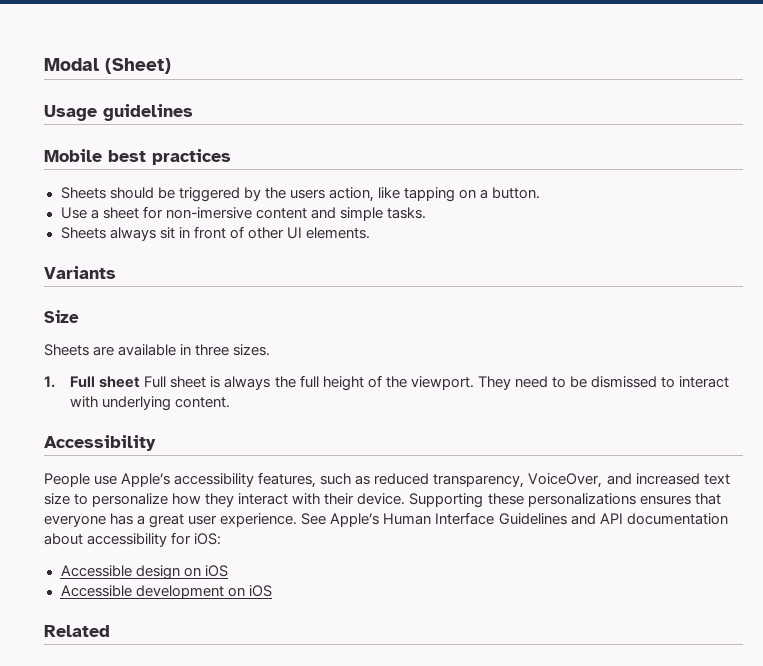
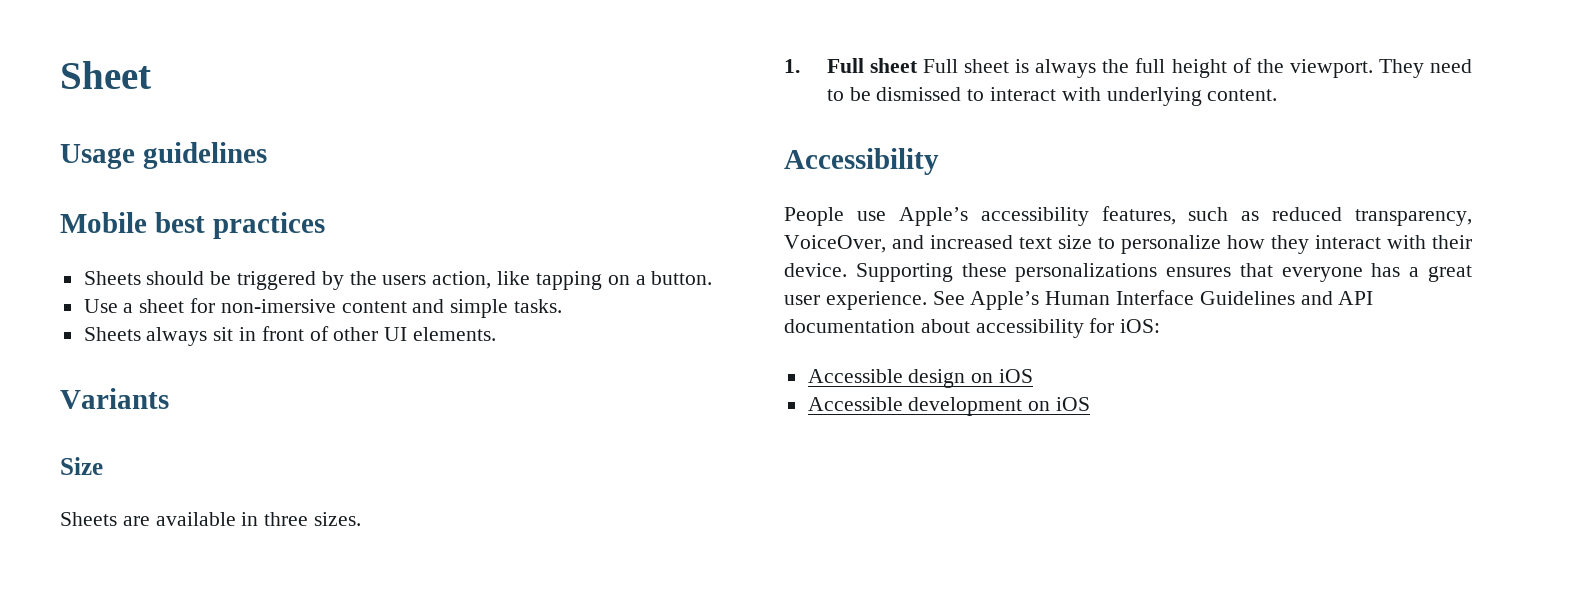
[44,58,171,74] Modal (Sheet) -> [60,61,151,89] Sheet
[44,625,110,637] // Related -> (1091, 404) none

